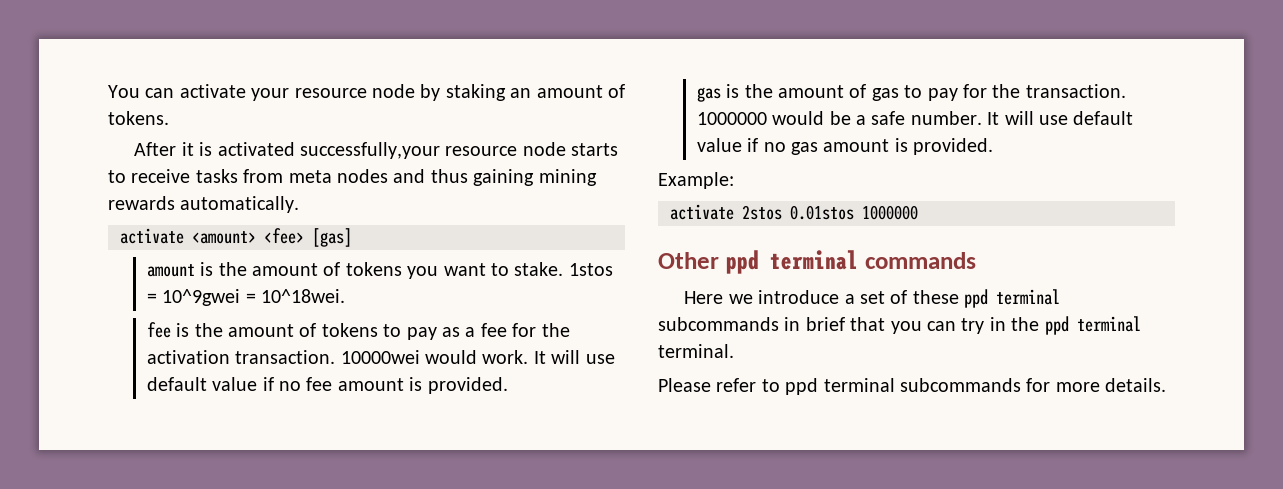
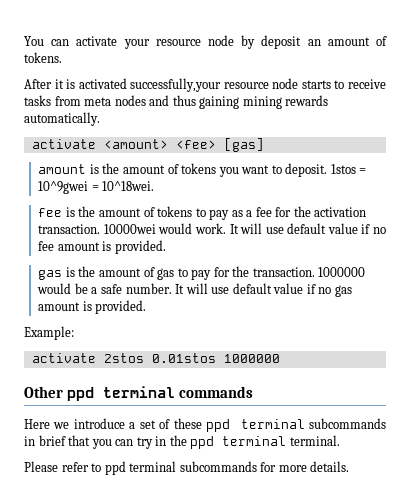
[445,84,506,101] staking -> [261,35,302,49] deposit
[514,262,564,276] stake. -> [285,163,328,177] deposit.

